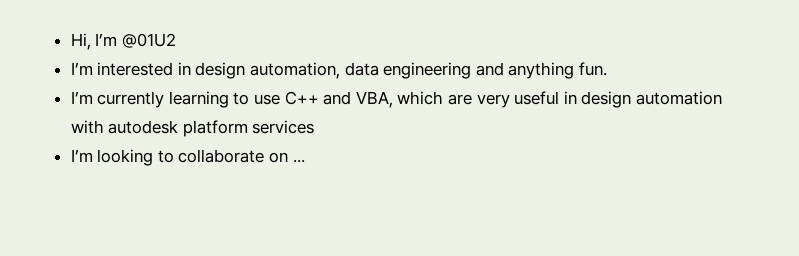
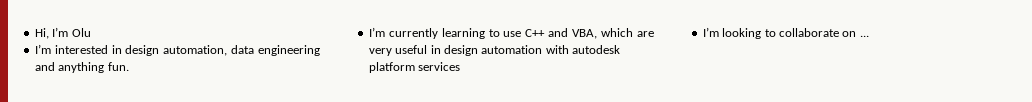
[121,33,176,48] @01U2 -> [71,28,91,37] Olu

